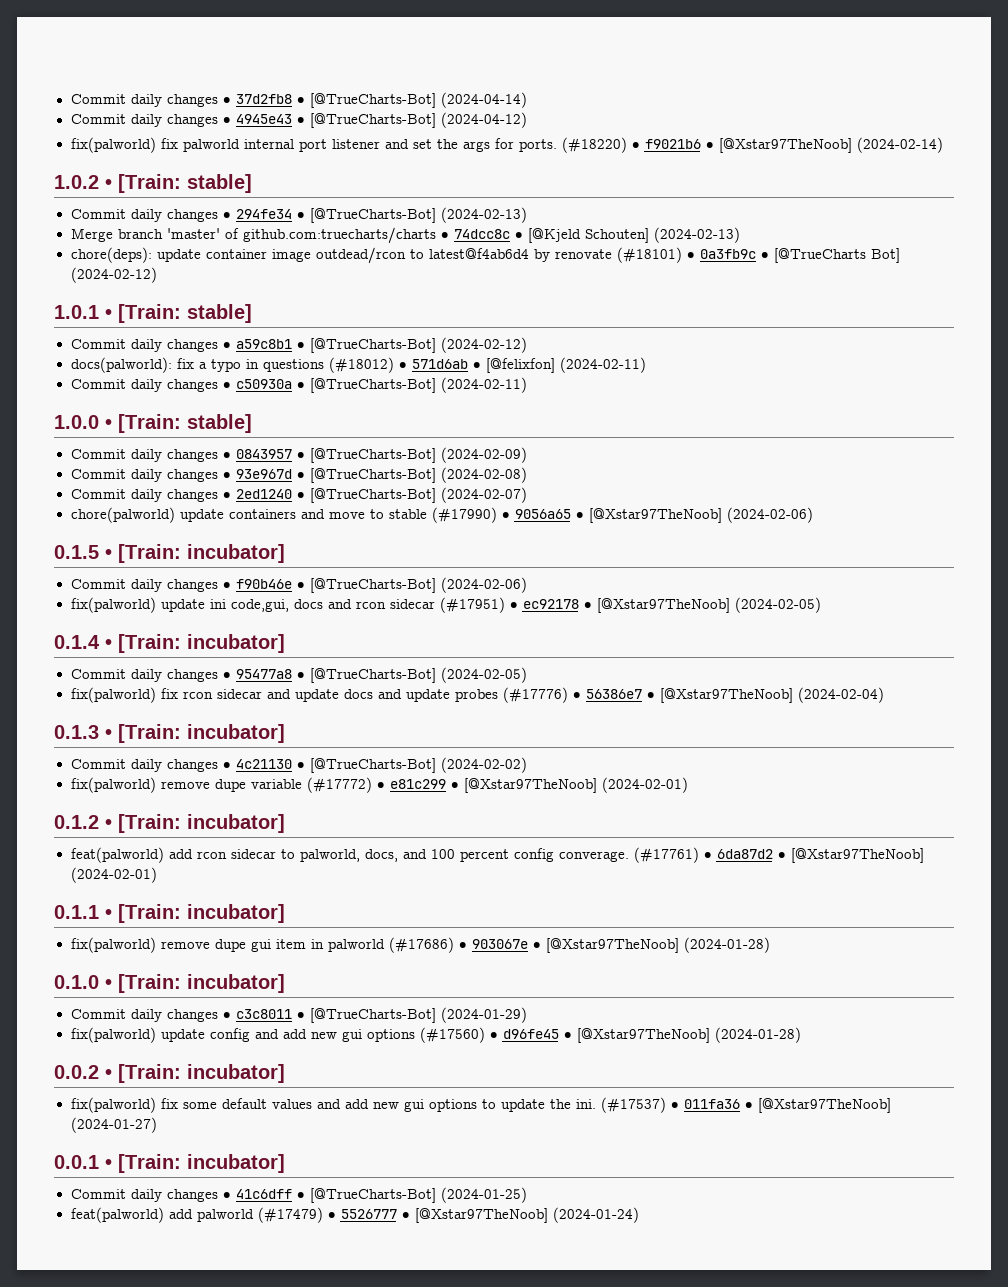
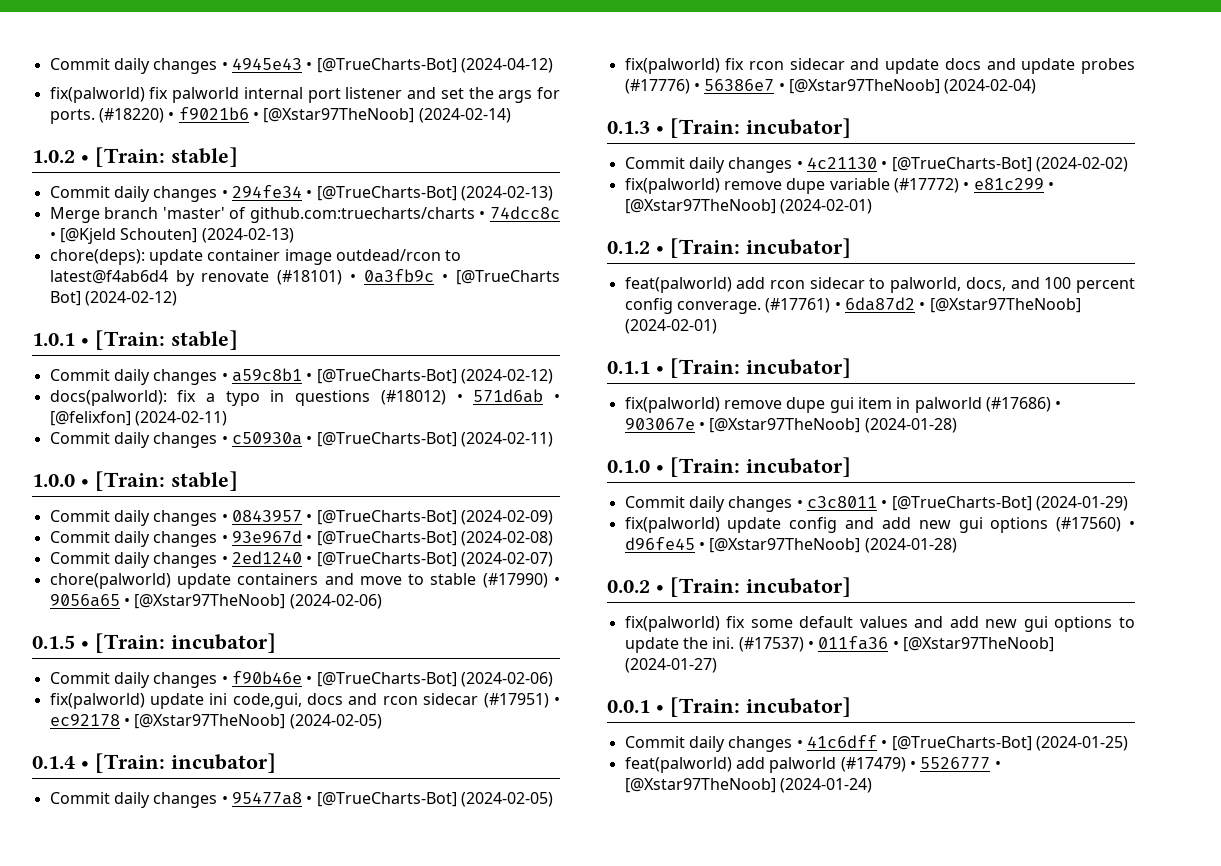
[70,92,527,108] [70,114,231,127] Commit daily changes • 37d2fb8 • [@TrueCharts-Bot] (2024-04-14) // Commit daily changes • -> [49,58,228,74] Commit daily changes •

